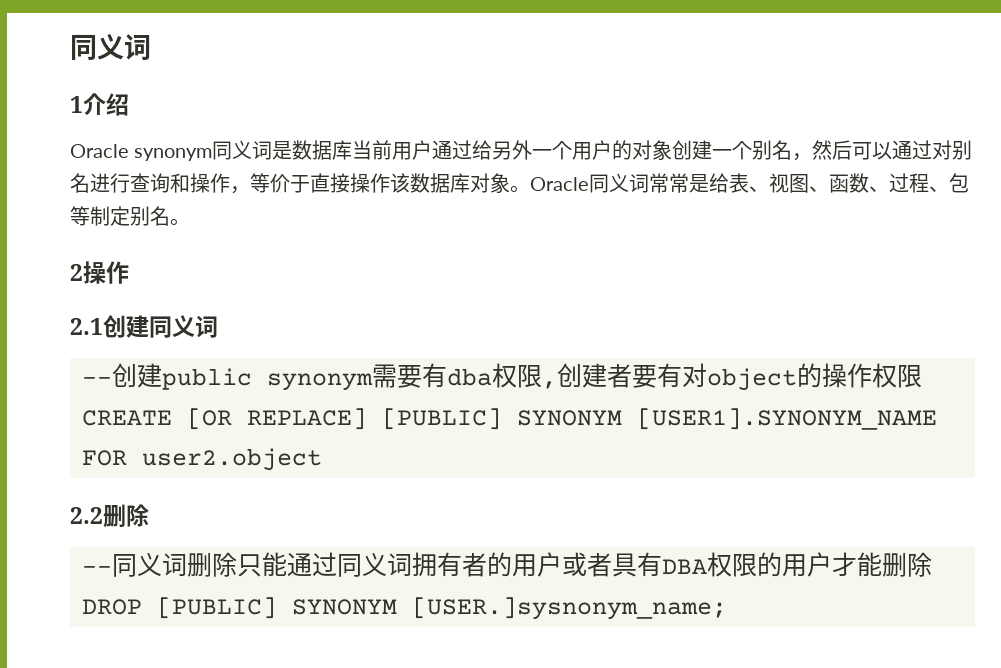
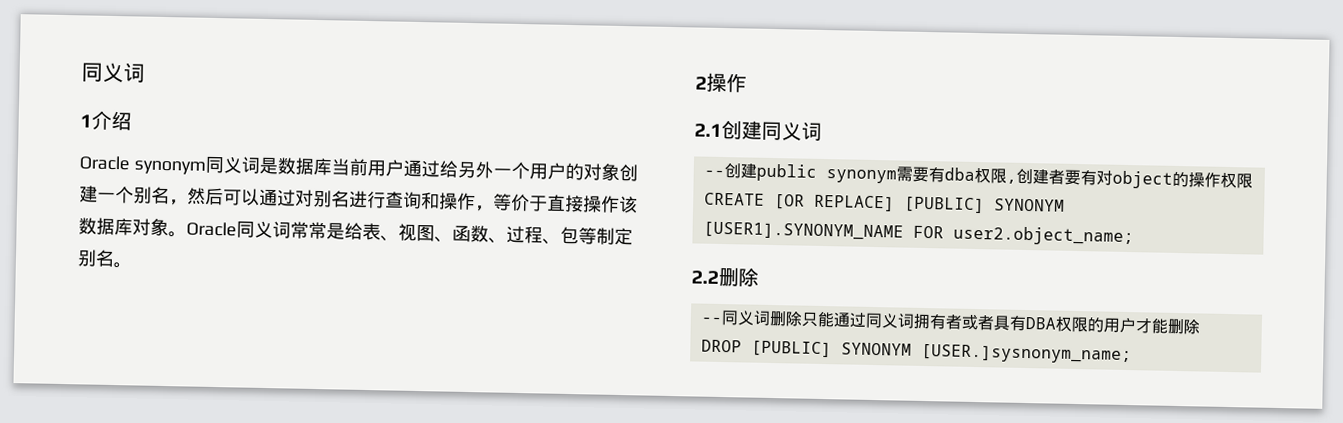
[142,448,322,471] user2.object -> [952,225,1134,247] user2.object_name;
[487,552,562,577] 的用户 -> (963, 322) none

